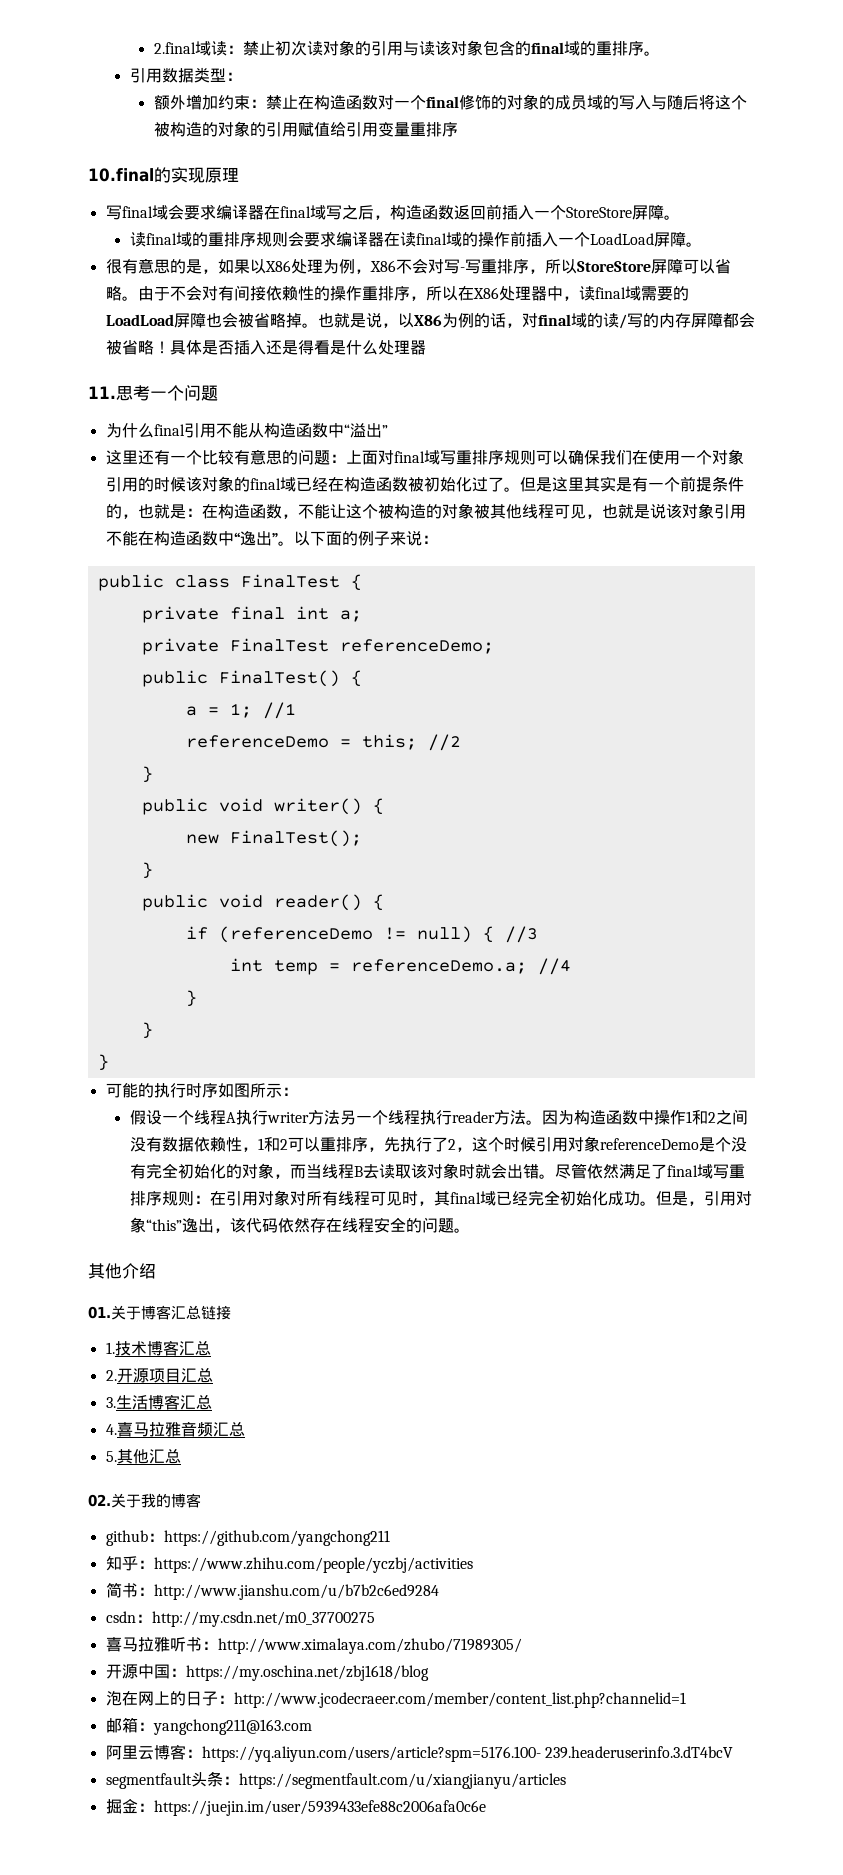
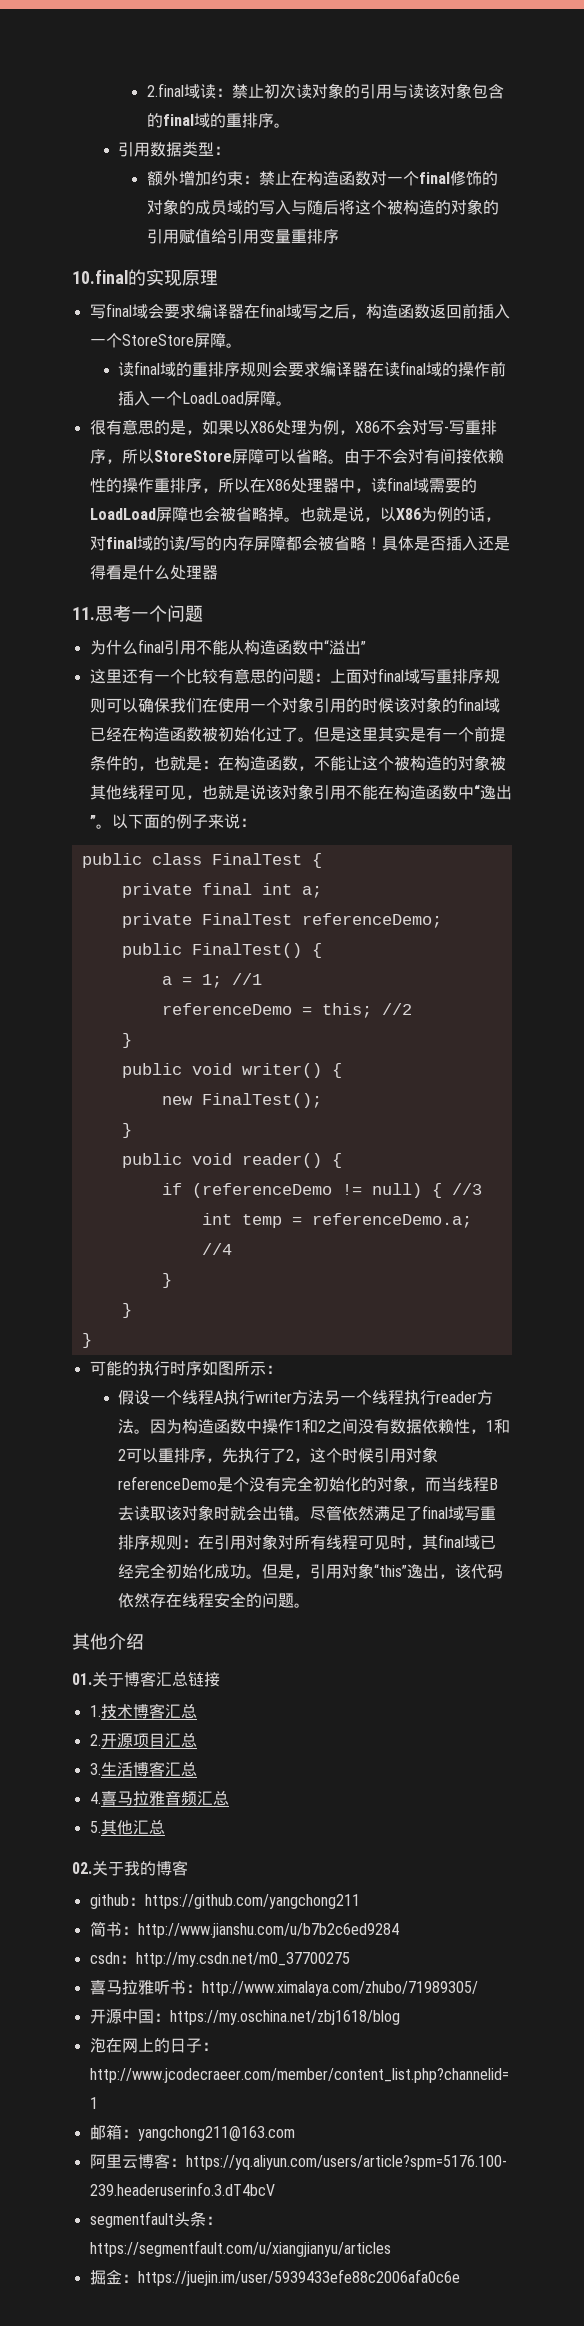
[105,1556,473,1573] // 知乎：https://www.zhihu.com/people/yczbj/activities -> (360, 1901) none

